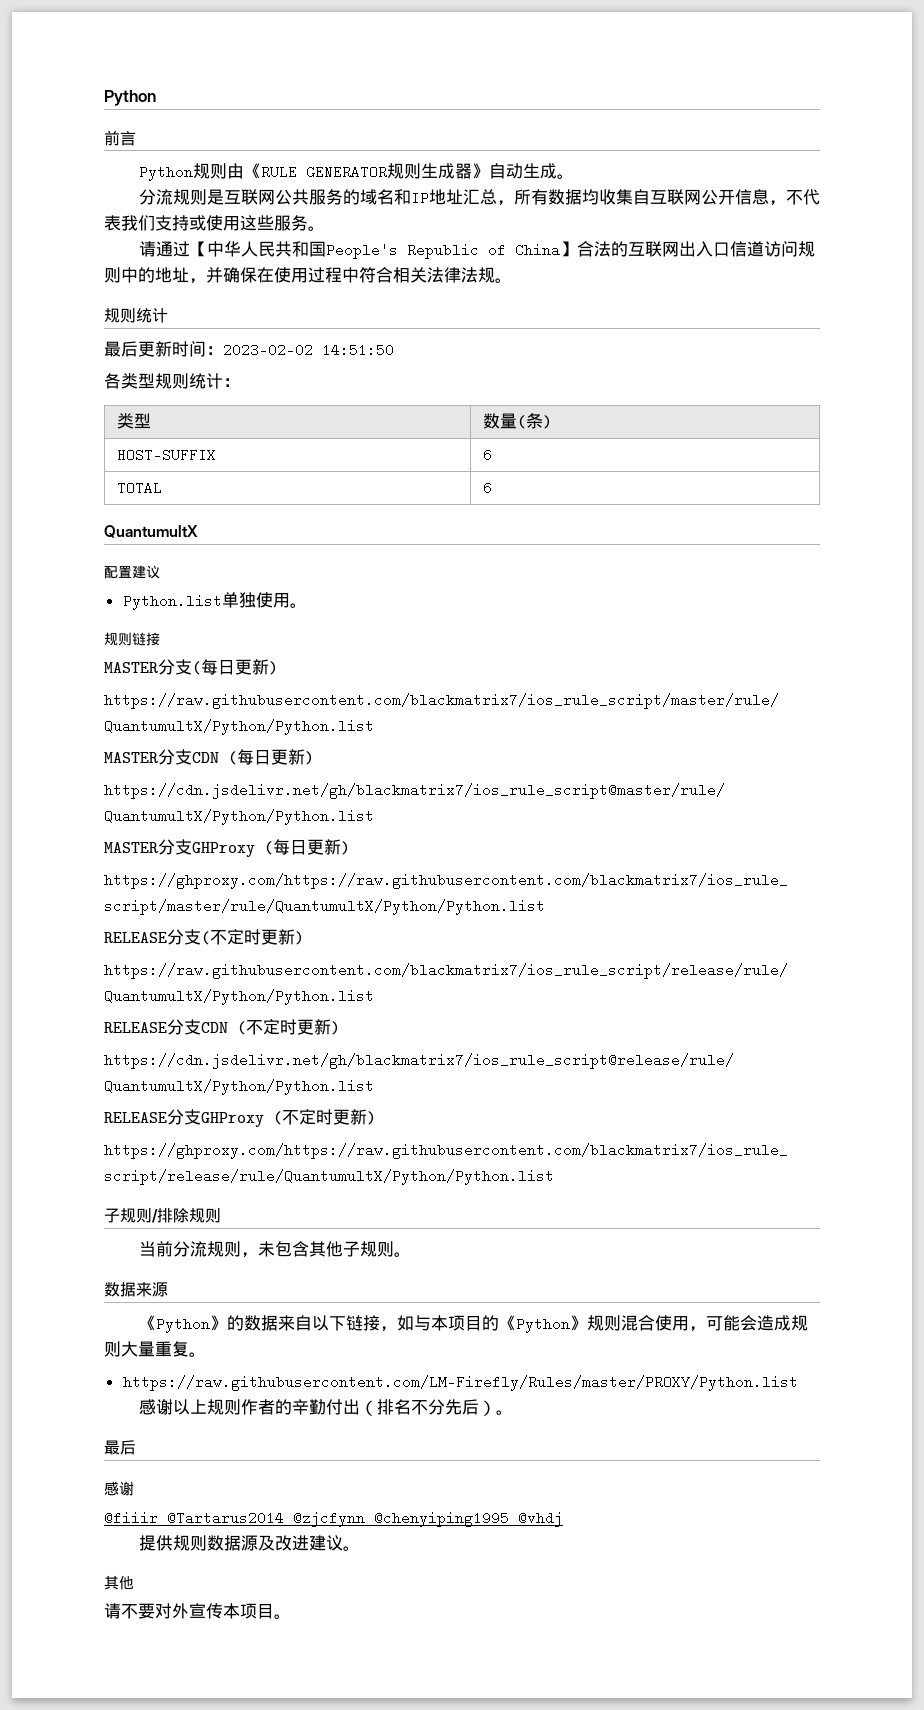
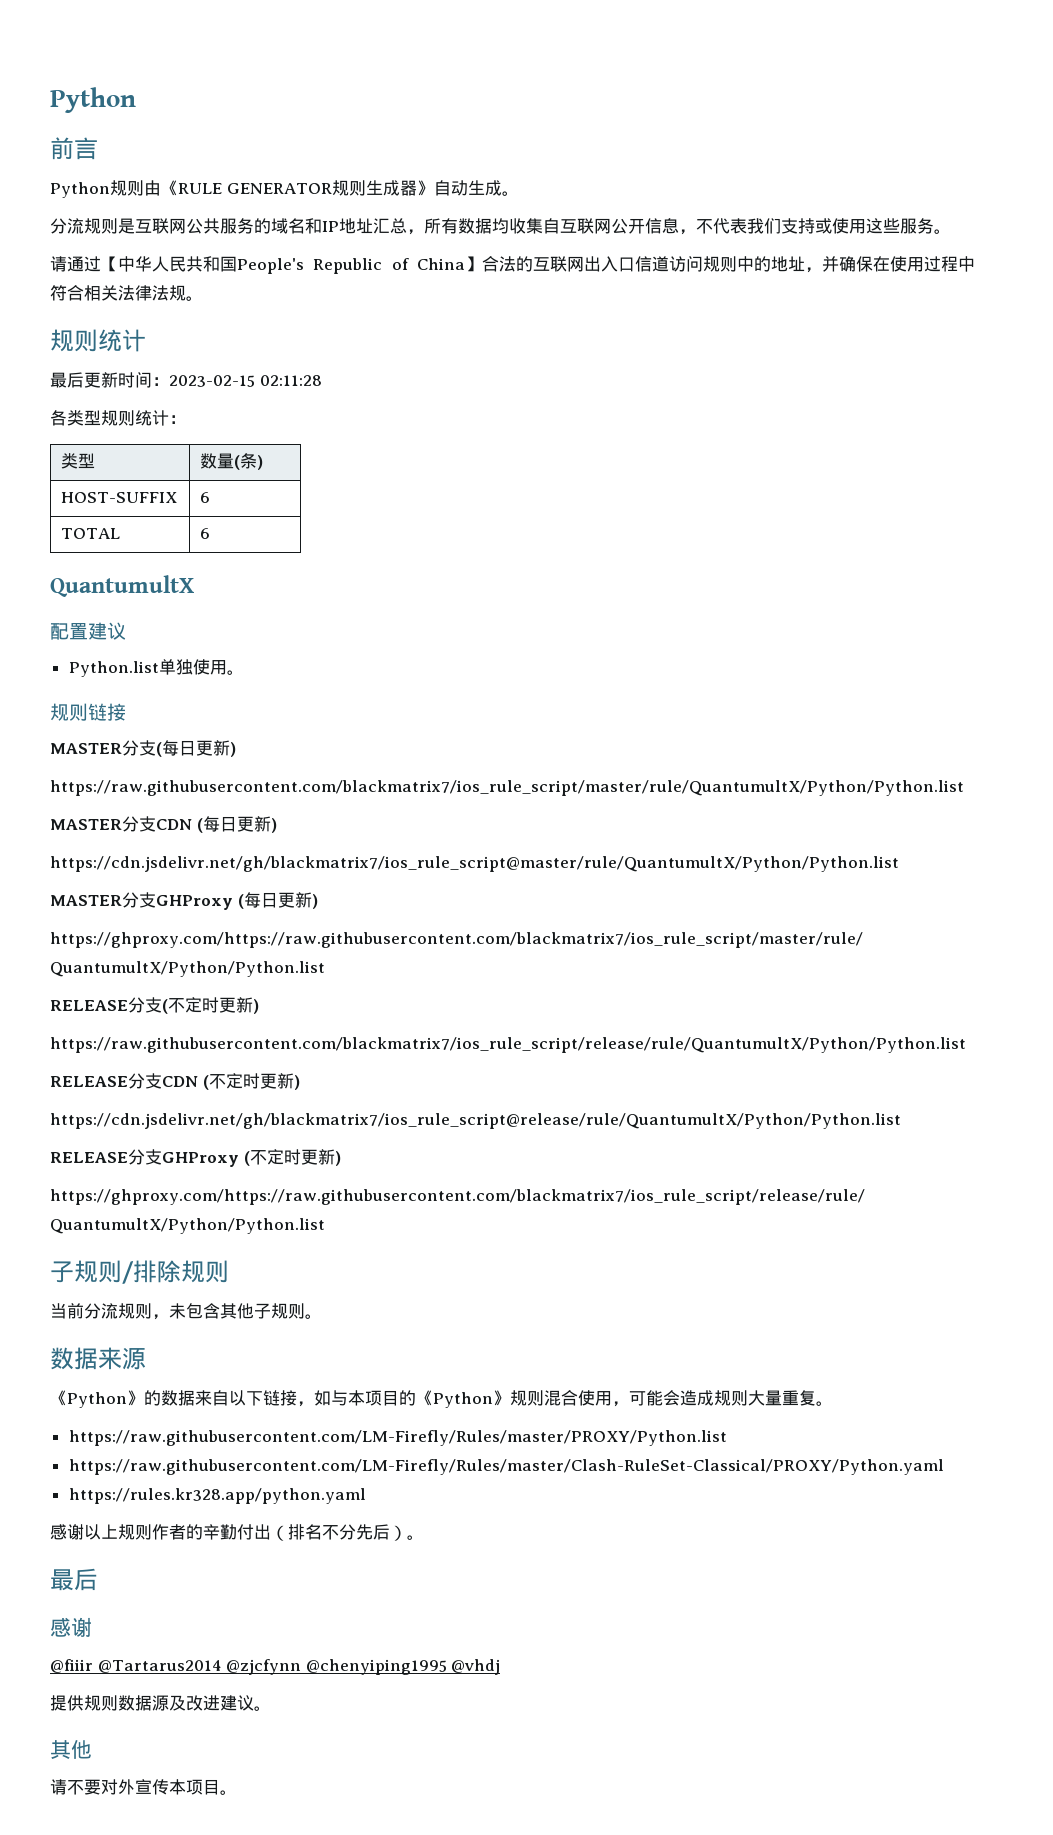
[223,343,394,357] 2023-02-02 14:51:50 -> [169,375,322,387] 2023-02-15 02:11:28
(798, 1383) none -> [68,1459,944,1475] [68,1488,366,1504] // https://raw.githubusercontent.com/LM-Firefly/Rules/master/Clash-RuleSet-Classical/PROXY/Python.yaml // https://rules.kr328.app/python.yaml

